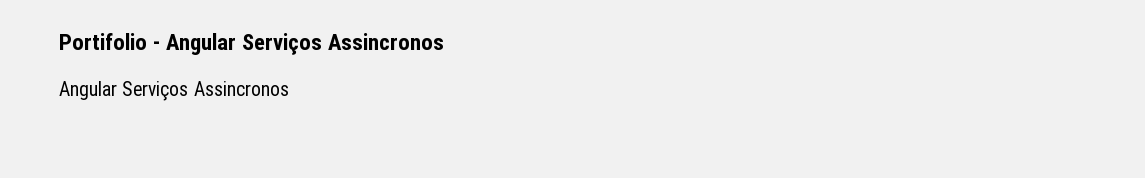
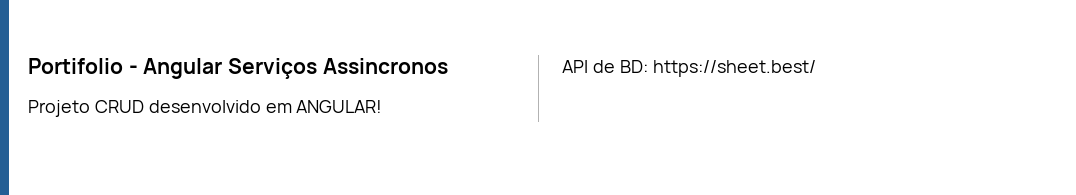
[59,81,289,101] Angular Serviços Assincronos -> [28,100,383,117] [562,60,816,77] Projeto CRUD desenvolvido em ANGULAR! // API de BD: https://sheet.best/

